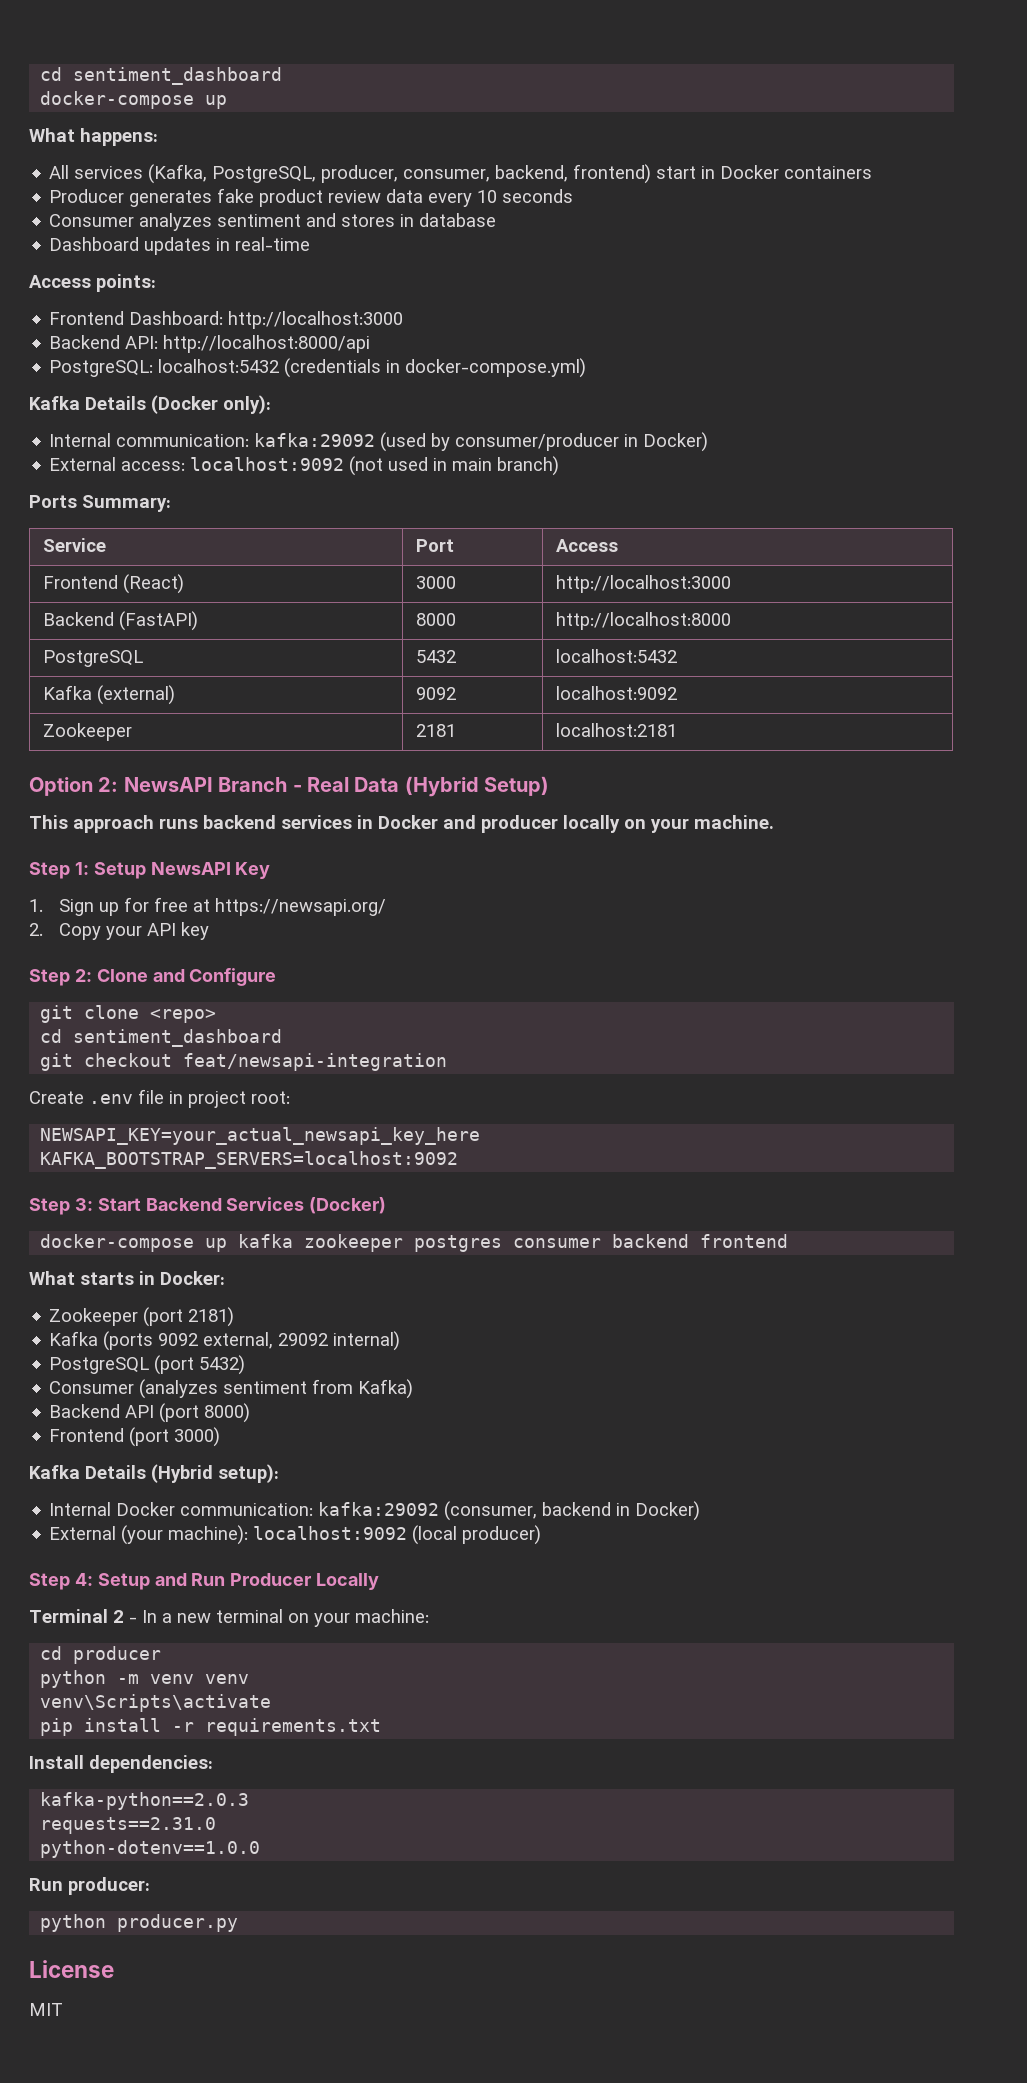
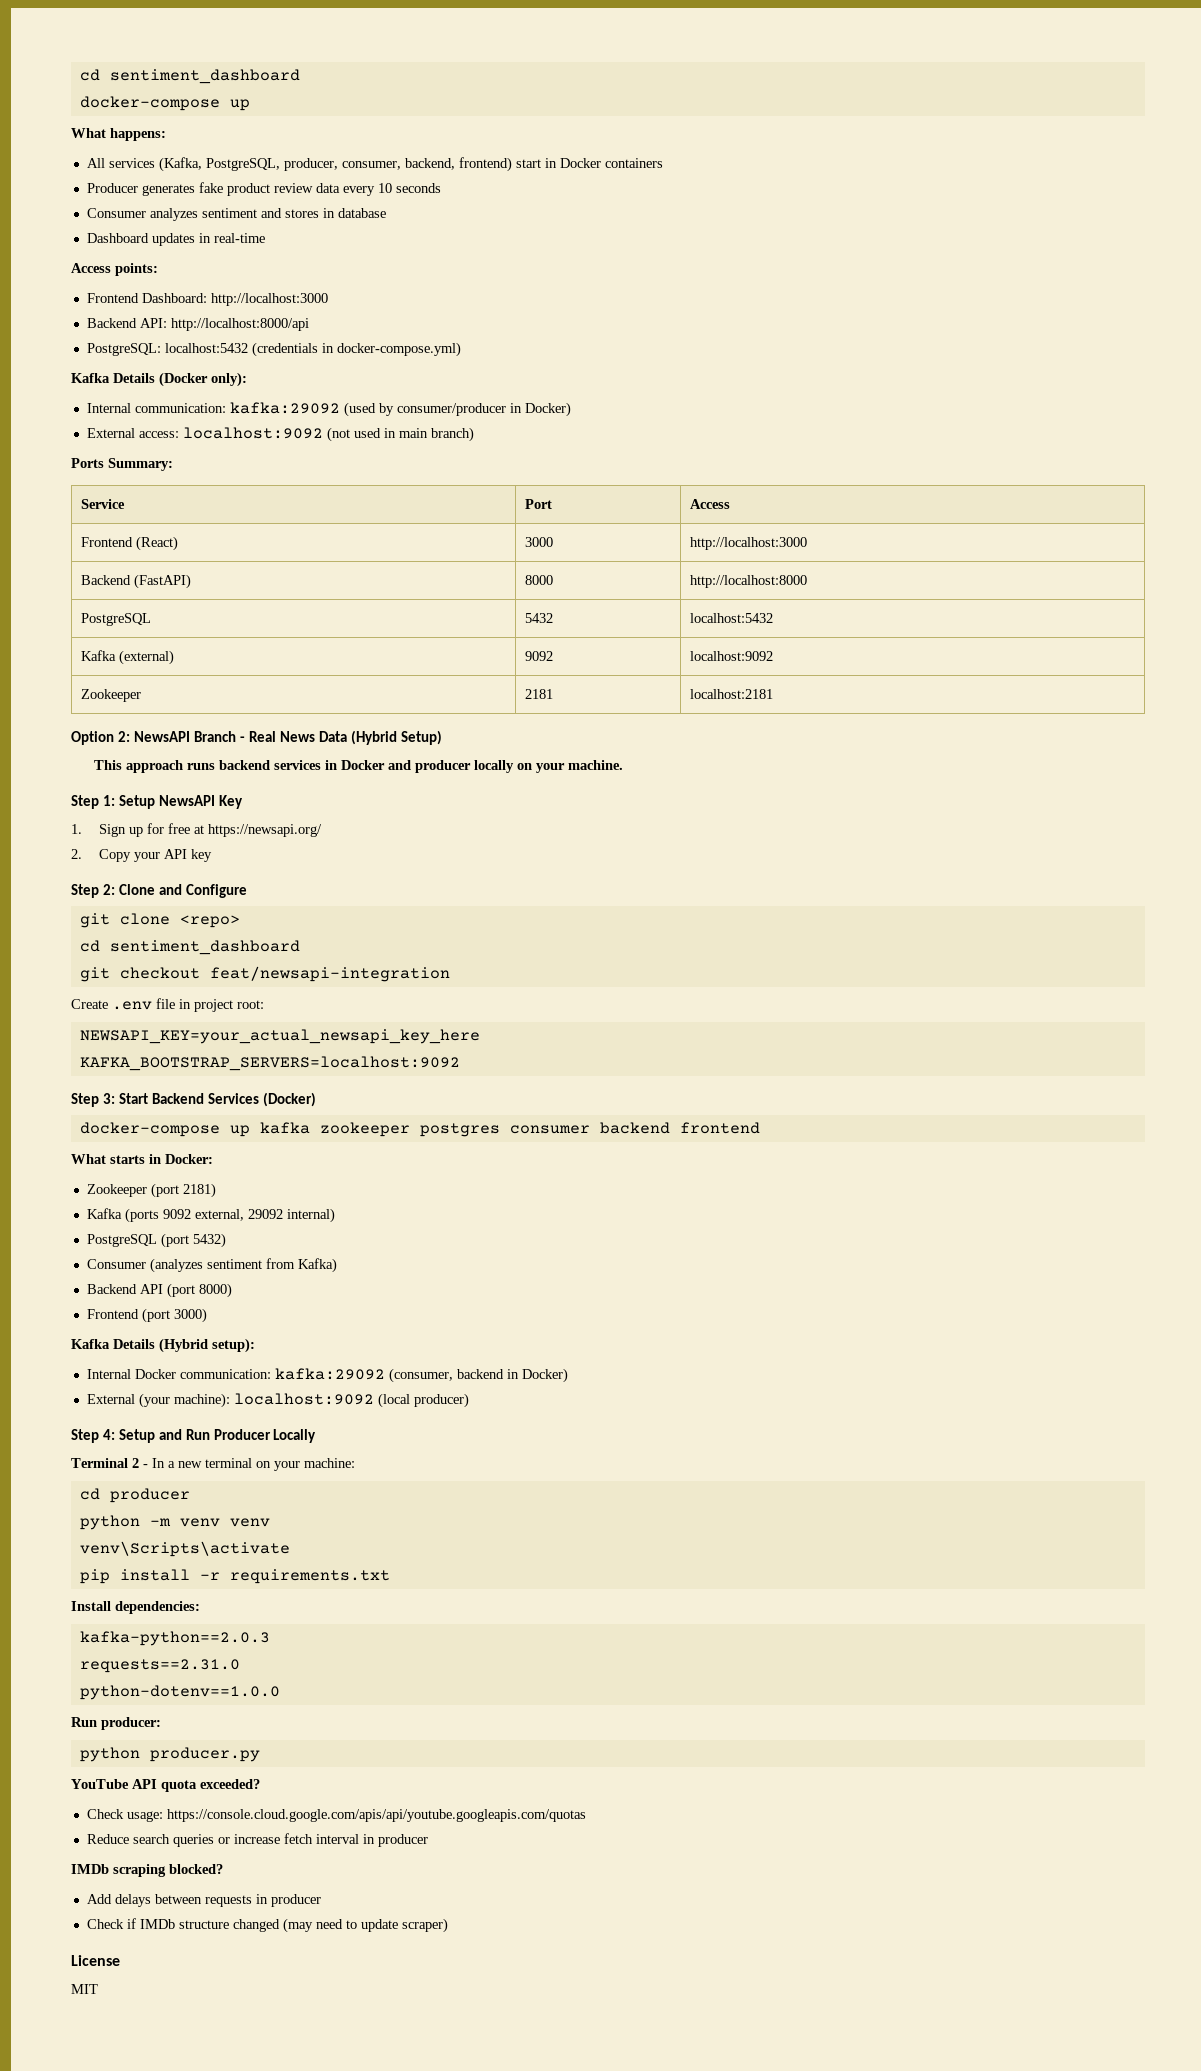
(349, 784) none -> [280,731,316,742] News
(239, 1923) none -> [71,1779,260,1792] [86,1809,586,1822] [86,1833,428,1847] [71,1864,223,1877] [86,1894,321,1907] [86,1918,448,1933] // YouTube API quota exceeded? // Check usage: https://console.cloud.google.com/apis/api/youtube.googleapis.com/quotas // Reduce search queries or increase fetch interval in producer // IMDb scraping blocked? // Add delays between requests in producer // Check if IMDb structure changed (may need to update scraper)

